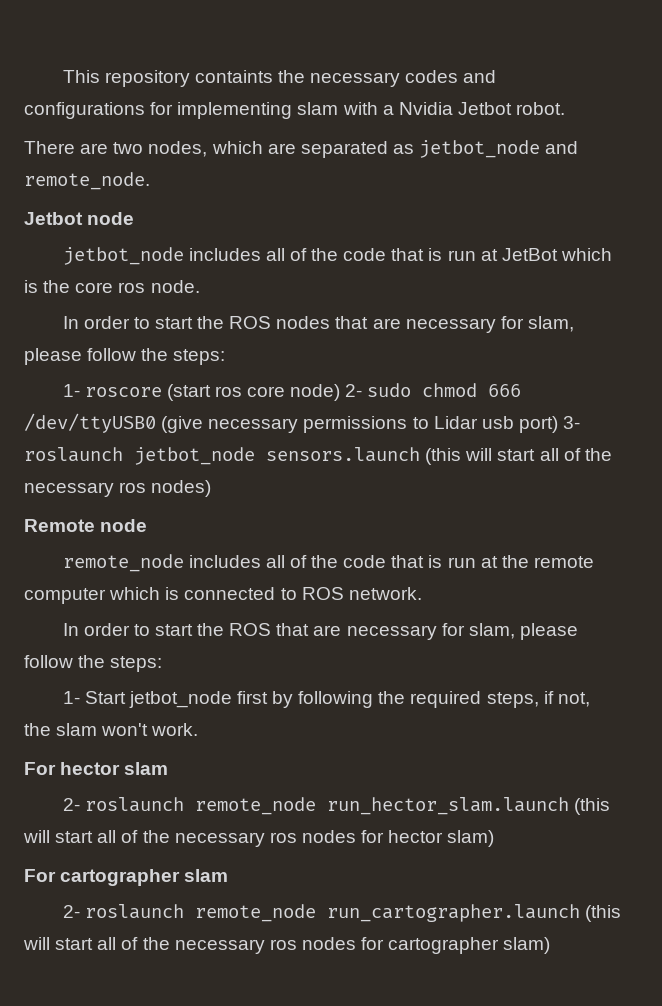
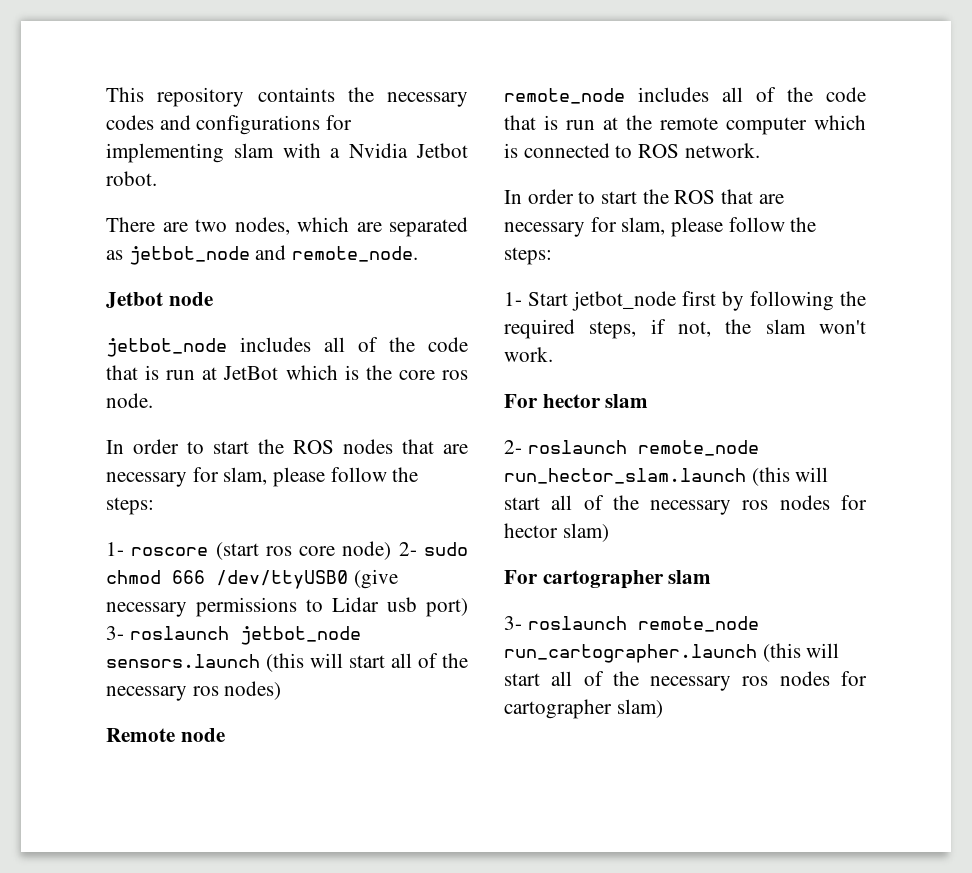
[62,905,80,918] 2- -> [504,616,522,630] 3-

